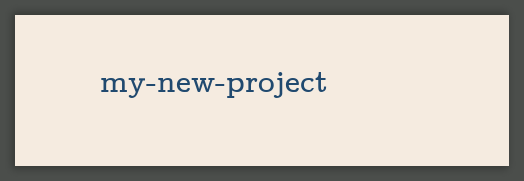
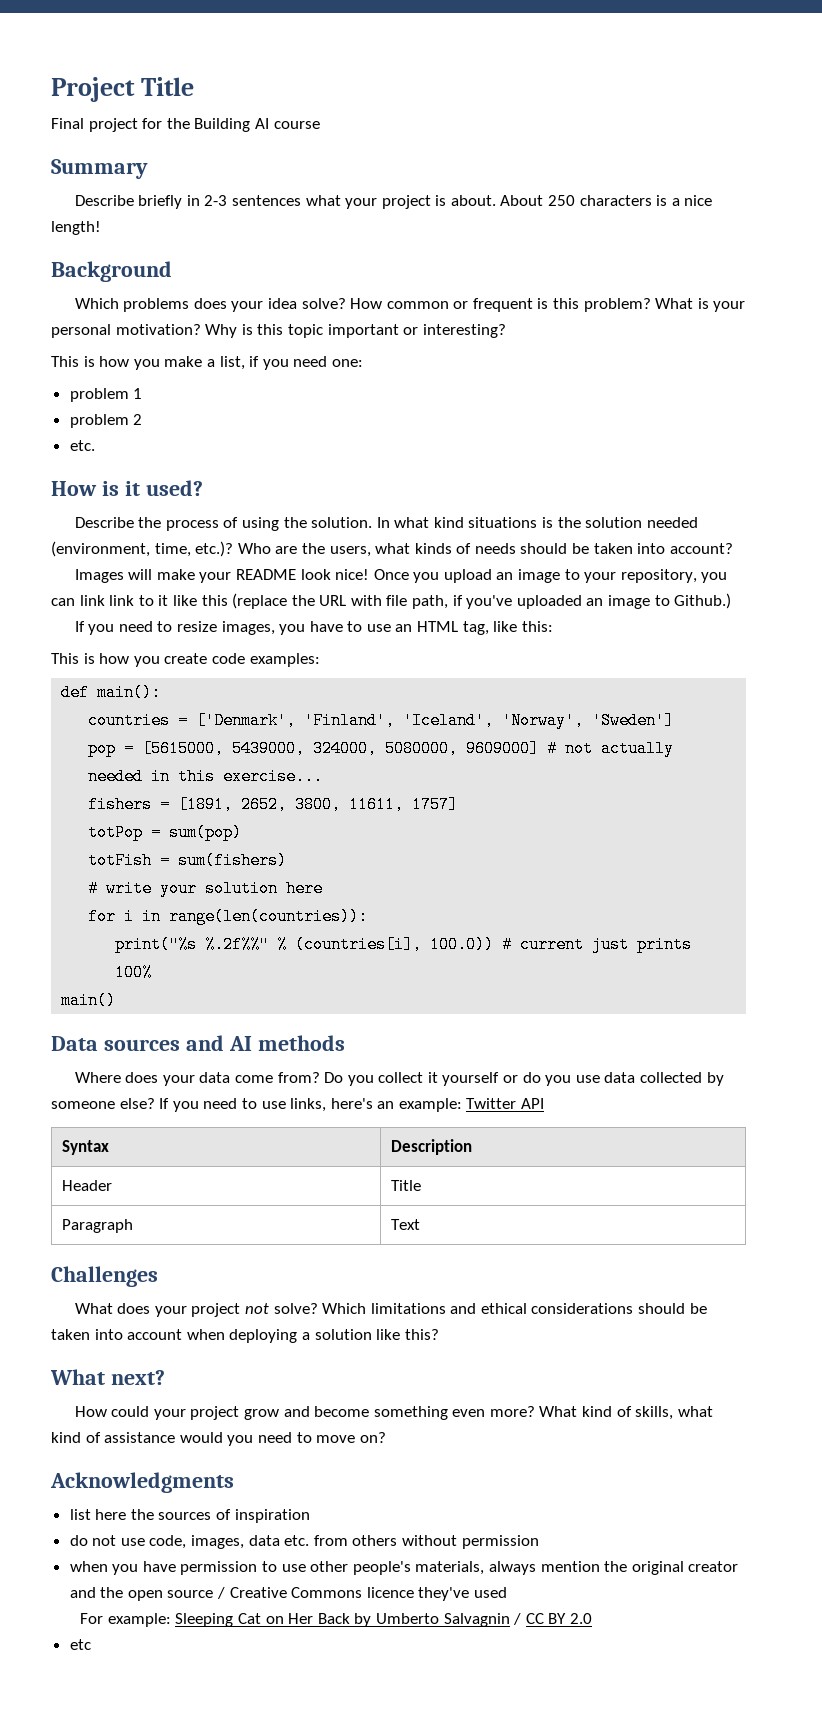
[100,72,328,98] my-new-project -> [51,77,194,102] [51,118,320,132] [51,159,148,179] [74,195,713,209] [51,221,101,235] [51,261,172,282] [74,298,746,312] [51,324,506,338] [51,356,363,370] [69,388,143,402] [69,414,143,428] [69,440,95,451] [51,480,203,496] [74,517,698,531] [51,541,733,557] [74,569,728,583] [51,593,732,609] [74,621,553,635] [51,653,320,667] [61,684,162,701] [88,712,675,729] [88,740,675,757] [88,768,324,785] [88,796,459,813] [88,824,243,841] [88,852,288,869] [88,880,324,897] [88,908,369,925] [115,936,693,953] [115,964,153,981] [61,992,117,1009] [51,1035,345,1051] [74,1072,724,1086] [51,1098,545,1112] [61,1140,109,1155] [390,1139,472,1155] [61,1180,112,1191] [390,1180,421,1191] [61,1219,133,1233] [390,1219,420,1230] [51,1266,158,1287] [74,1303,707,1317] [51,1329,439,1343] [50,1369,165,1385] [74,1406,713,1420] [51,1432,386,1446] [50,1472,234,1493] [69,1509,310,1523] [69,1535,539,1549] [69,1561,739,1575] [69,1587,508,1601] [80,1613,592,1627] [69,1639,91,1650] Project Title // Final project for the Building AI course // Summary // Describe briefly in 2-3 sentences what your project is about. About 250 characters is a nice length! // Background // Which problems does your idea solve? How common or frequent is this problem? What is your personal motivation? Why is this topic important or interesting? // This is how you make a list, if you need one: // problem 1 // problem 2 // etc. // How is it used? // Describe the process of using the solution. In what kind situations is the solution needed (environment, time, etc.)? Who are the users, what kinds of needs should be taken into account? // Images will make your README look nice! Once you upload an image to your repository, you can link link to it like this (replace the URL with file path, if you've uploaded an image to Github.) // If you need to resize images, you have to use an HTML tag, like this: // This is how you create code examples: // def main(): // countries = ['Denmark', 'Finland', 'Iceland', 'Norway', 'Sweden'] // pop = [5615000, 5439000, 324000, 5080000, 9609000] # not actually needed in this exercise... // fishers = [1891, 2652, 3800, 11611, 1757] // totPop = sum(pop) // totFish = sum(fishers) // # write your solution here // for i in range(len(countries)): // print("%s %.2f%%" % (countries[i], 100.0)) # current just prints 100% // main() // Data sources and AI methods // Where does your data come from? Do you collect it yourself or do you use data collected by someone else? If you need to use links, here's an example: Twitter API // Syntax | Description // Header | Title // Paragraph | Text // Challenges // What does your project not solve? Which limitations and ethical considerations should be taken into account when deploying a solution like this? // What next? // How could your project grow and become something even more? What kind of skills, what kind of assistance would you need to move on? // Acknowledgments // list here the sources of inspiration // do not use code, images, data etc. from others without permission // when you have permission to use other people's materials, always mention the original creator and the open source / Creative Commons licence they've used // For example: Sleeping Cat on Her Back by Umberto Salvagnin / CC BY 2.0 // etc

